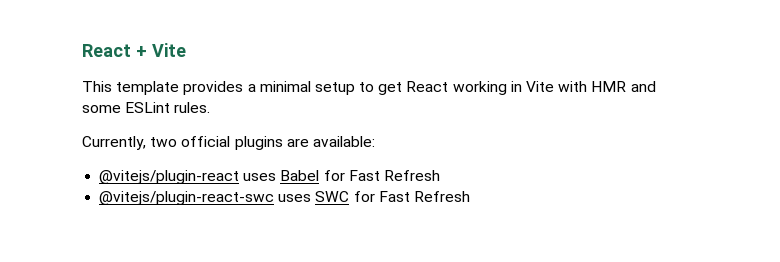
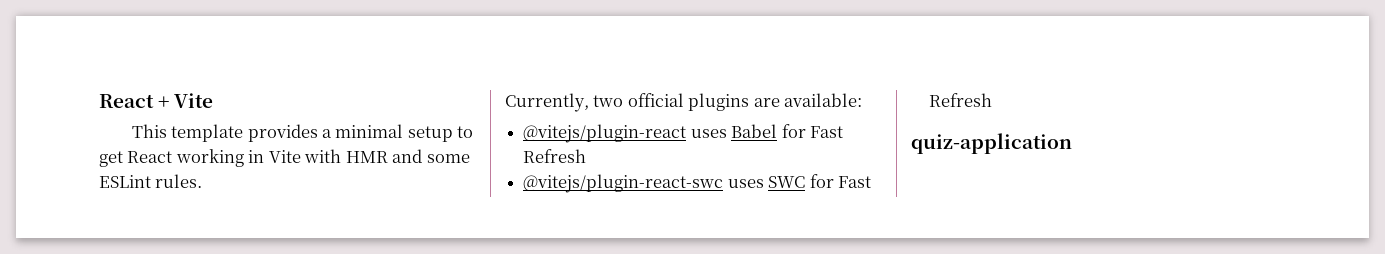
(470, 196) none -> [911,133,1072,154] // quiz-application

